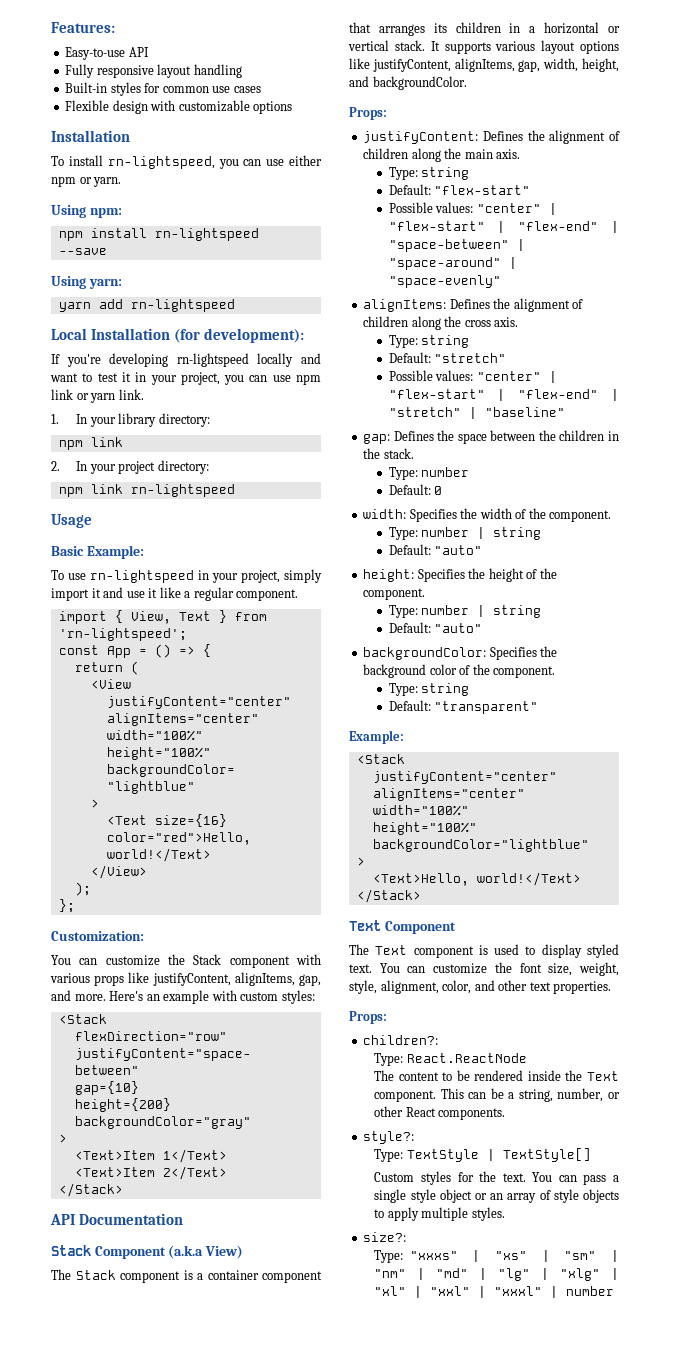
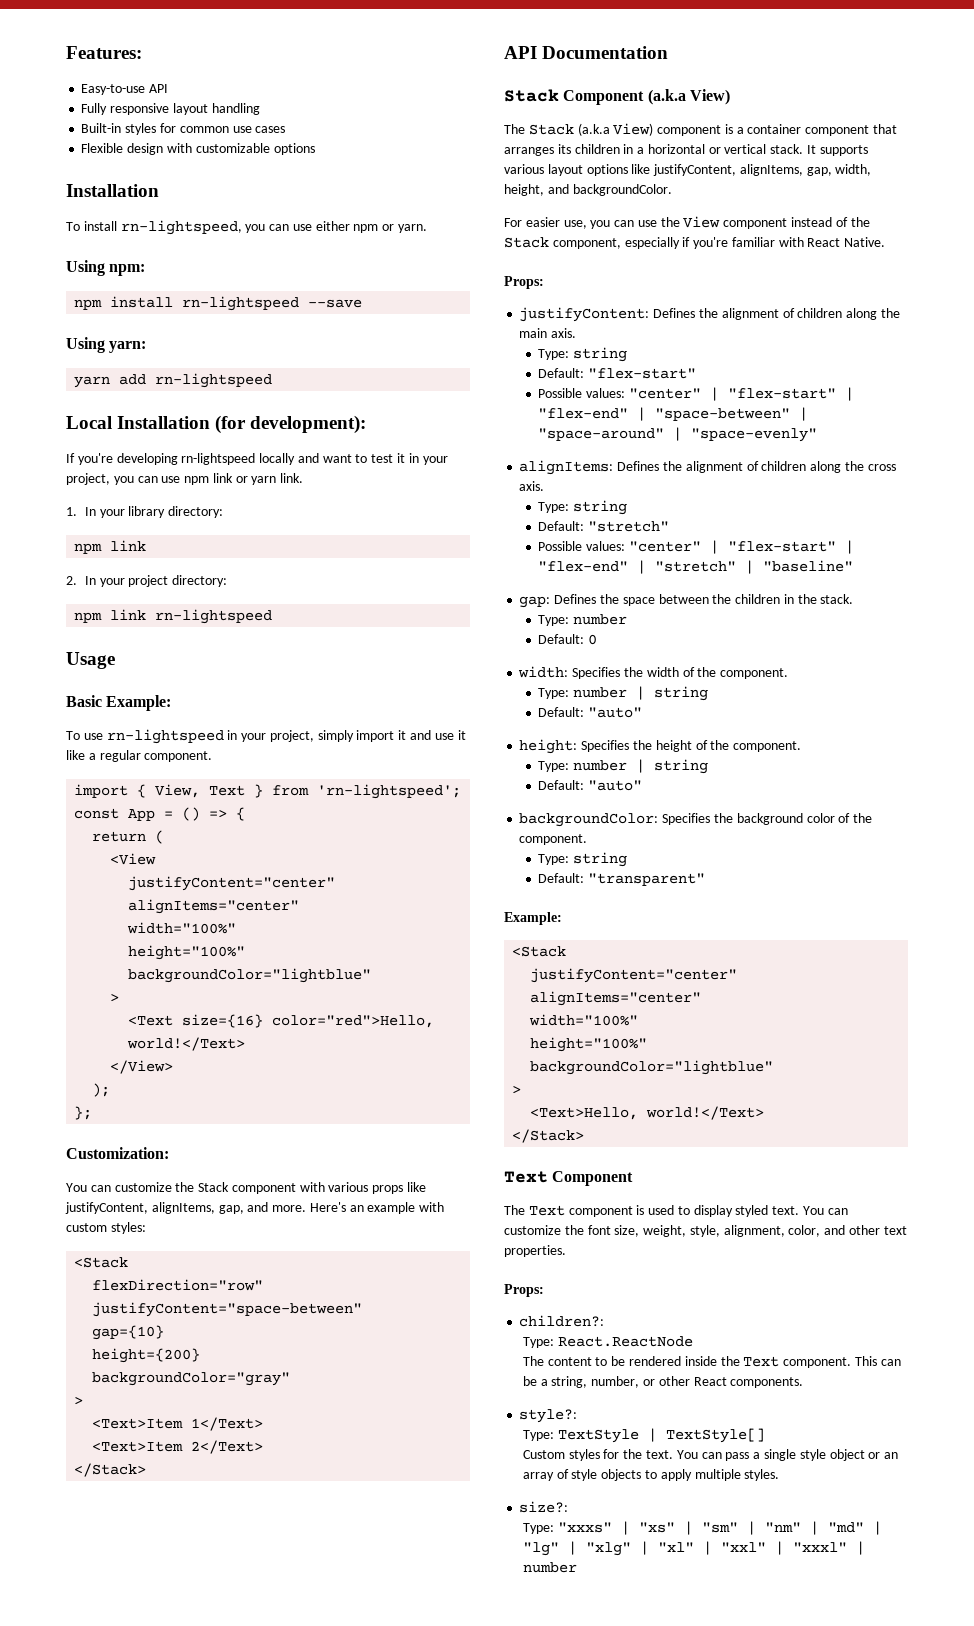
(116, 1275) none -> [577,123,654,136] (a.k.a View)
(467, 83) none -> [504,216,870,229] [504,237,886,249] // For easier use, you can use the View component instead of the Stack component, especially if you're familiar with React Native.

